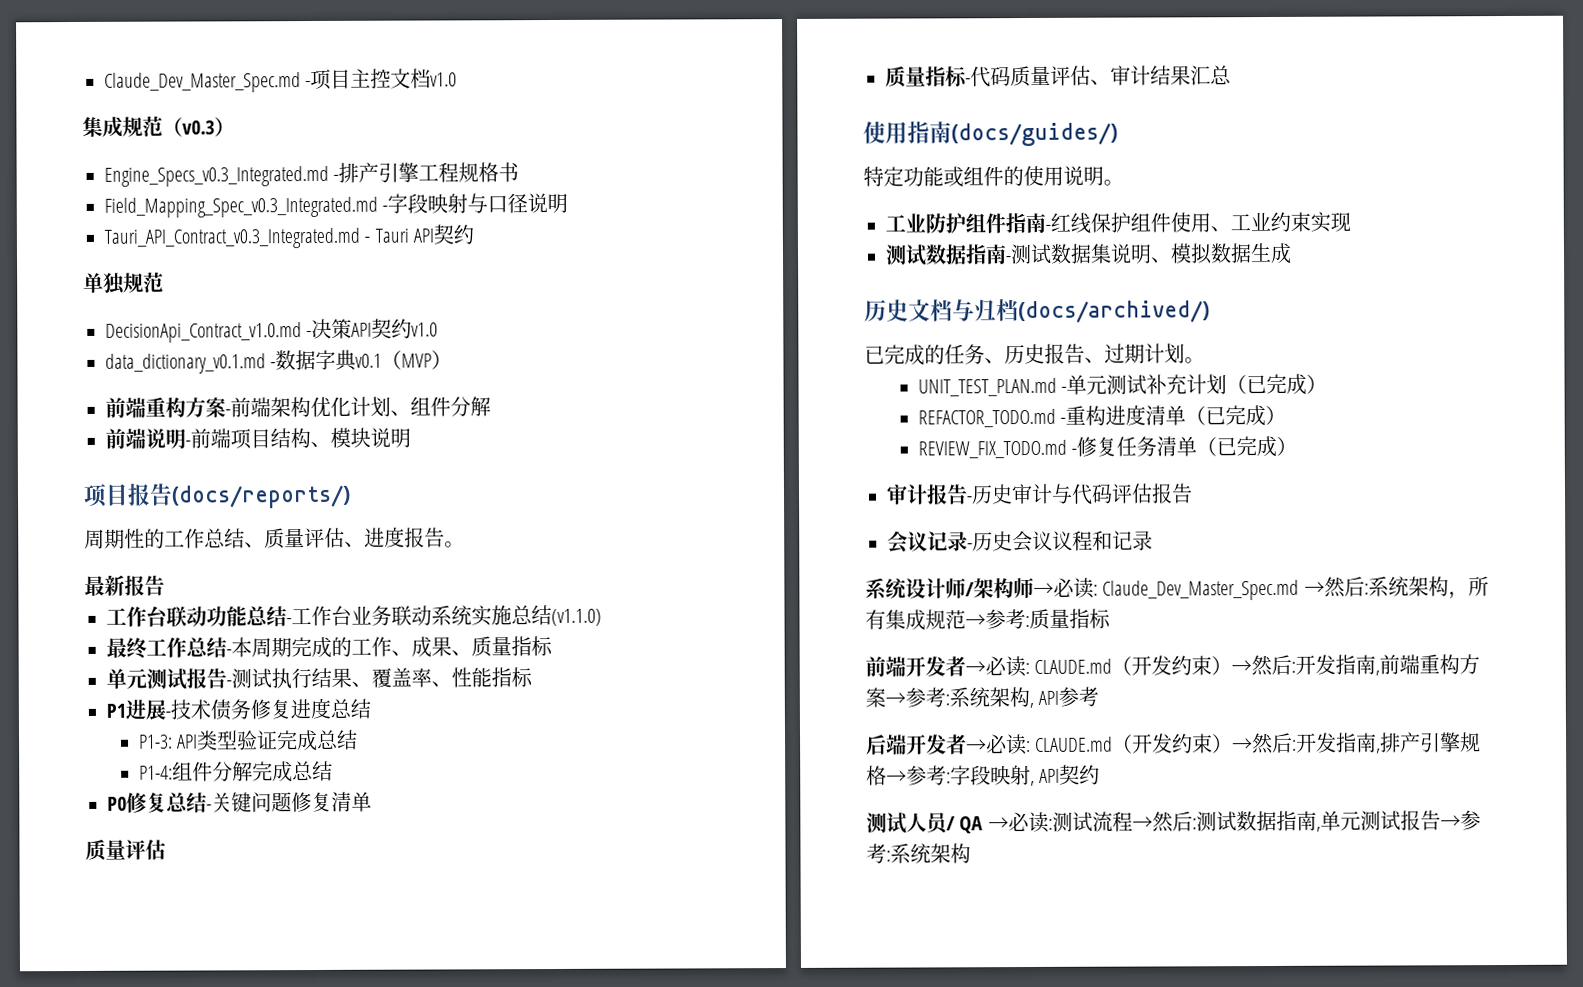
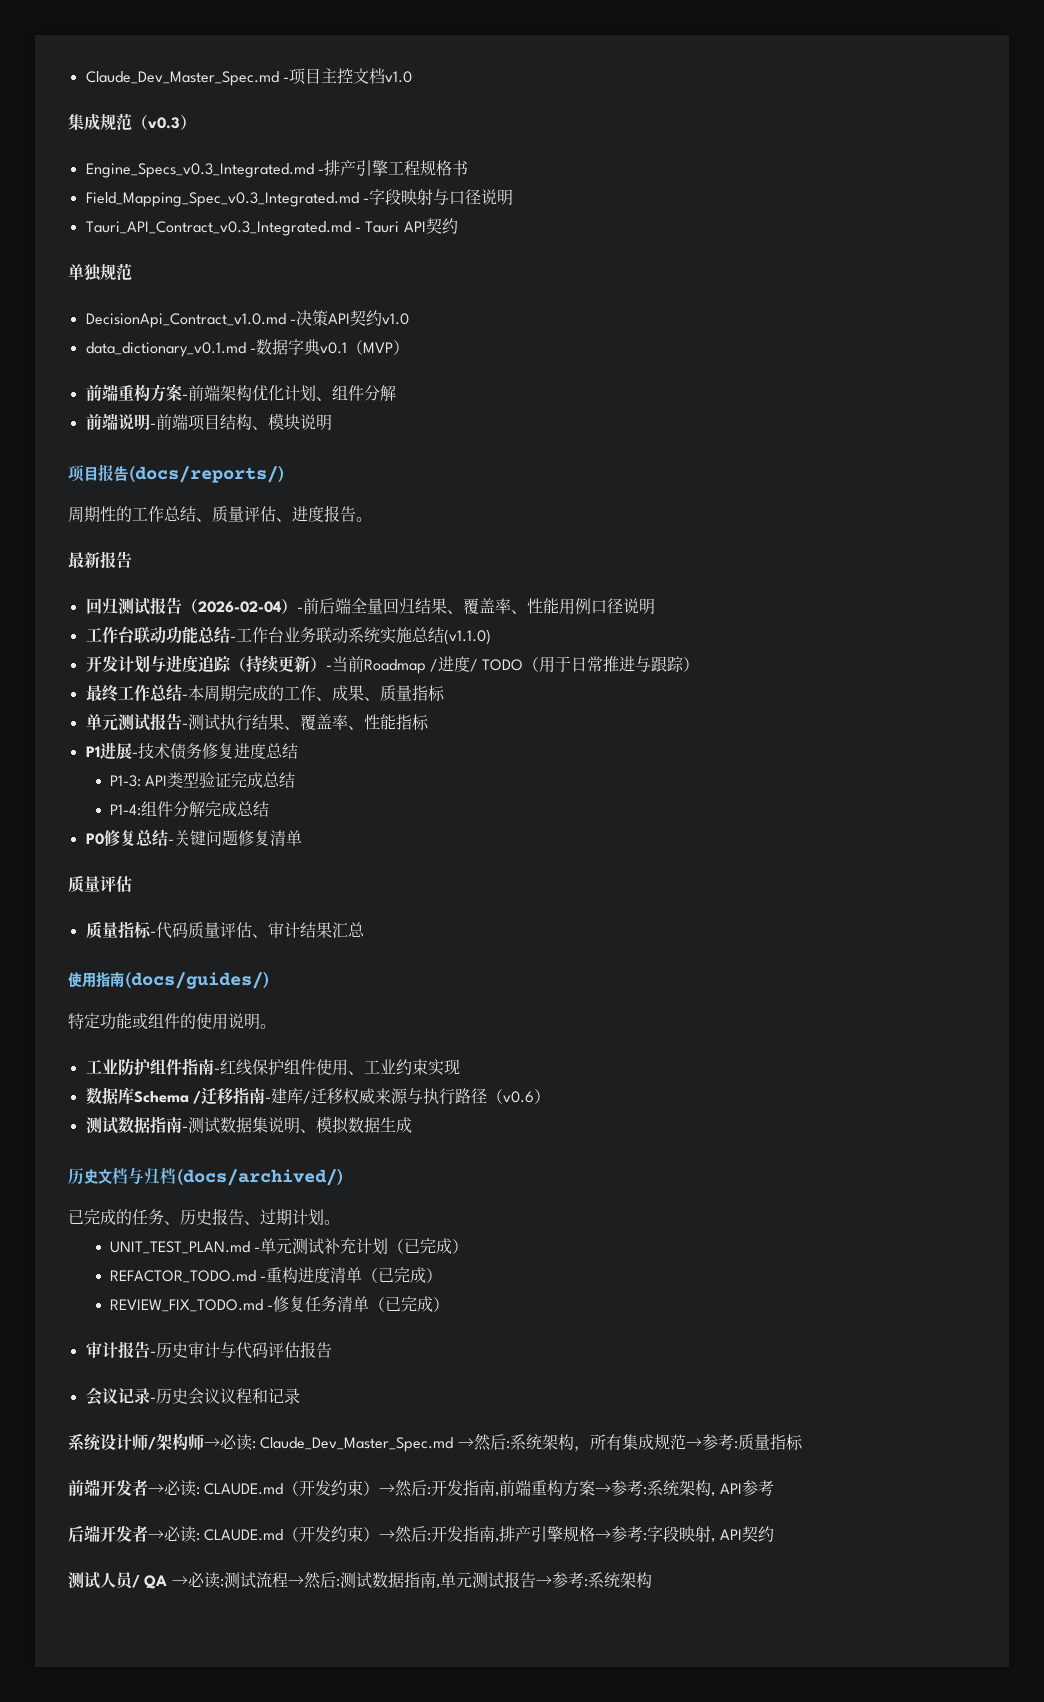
(165, 585) none -> [85,597,655,615] // 回归测试报告（2026-02-04）-前后端全量回归结果、覆盖率、性能用例口径说明
(602, 617) none -> [85,655,700,674] // 开发计划与进度追踪（持续更新）-当前Roadmap /进度/ TODO（用于日常推进与跟踪）
(1351, 222) none -> [85,1087,550,1105] // 数据库Schema /迁移指南-建库/迁移权威来源与执行路径（v0.6）

